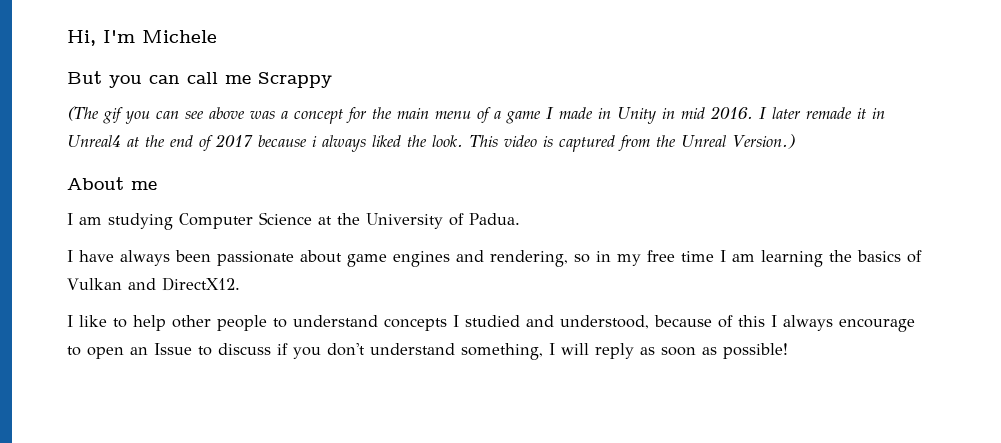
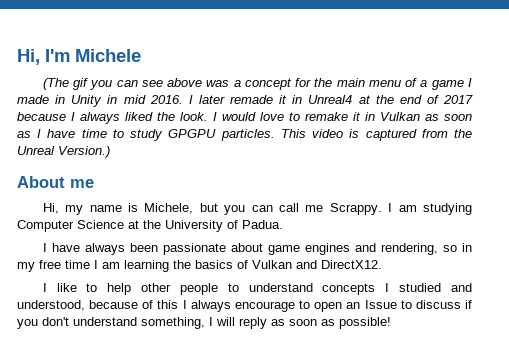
[67,71,332,88] // But you can call me Scrappy -> (141, 55) none
[312,136,317,147] i -> [71,112,75,121] I
(463, 141) none -> [213,112,472,121] [17,129,275,141] I would love to remake it in Vulkan as soon as I have time to study GPGPU particles.
(157, 185) none -> [42,203,382,215] Hi, my name is Michele, but you can call me Scrappy.

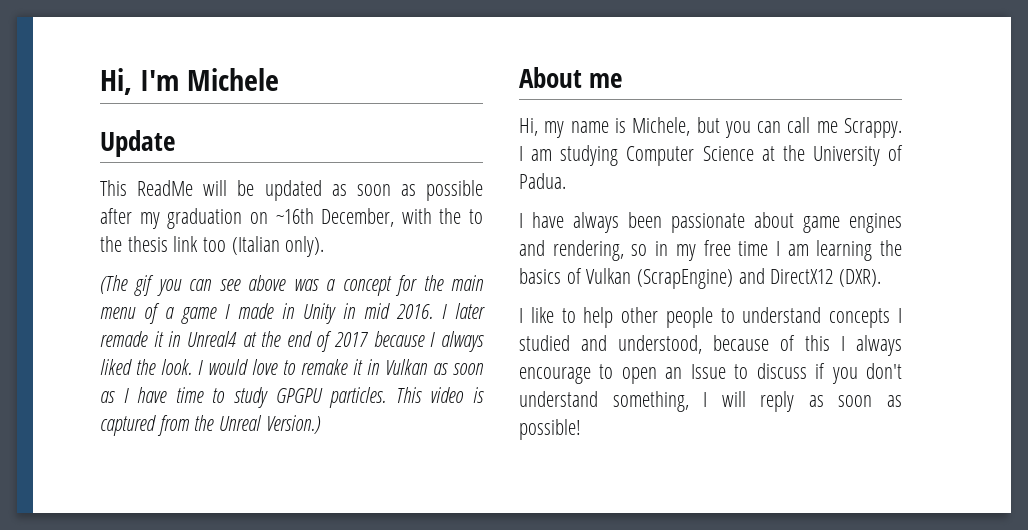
(141, 55) none -> [100,130,175,157] [100,180,483,201] [100,208,483,229] [100,236,325,257] // Update // This ReadMe will be updated as soon as possible after my graduation on ~16th December, with the to the thesis link too (Italian only).
[296,260,382,269] and DirectX12. -> [637,268,882,289] (ScrapEngine) and DirectX12 (DXR).

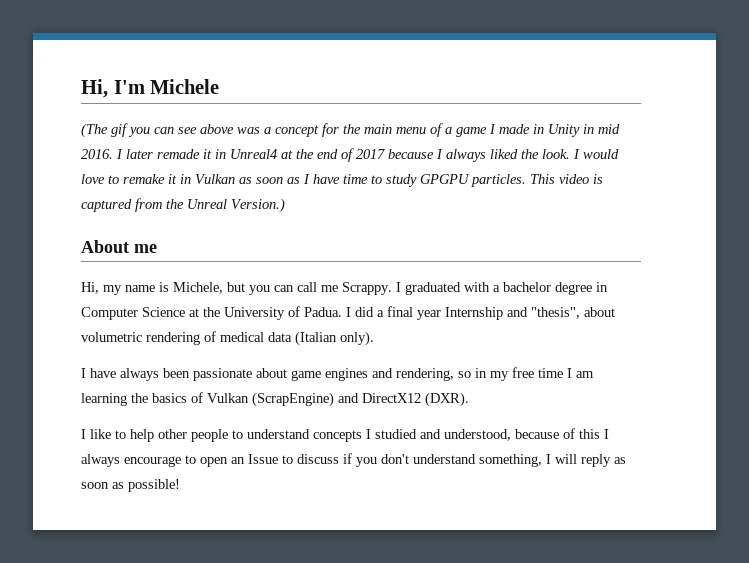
[100,130,175,157] [100,180,483,201] [100,208,483,229] [100,236,325,257] // Update // This ReadMe will be updated as soon as possible after my graduation on ~16th December, with the to the thesis link too (Italian only). -> (220, 86) none
[531,145,619,166] am studying -> [405,282,608,295] graduated with a bachelor degree in
(566, 181) none -> [346,306,615,320] [81,331,374,346] I did a final year Internship and "thesis", about volumetric rendering of medical data (Italian only).

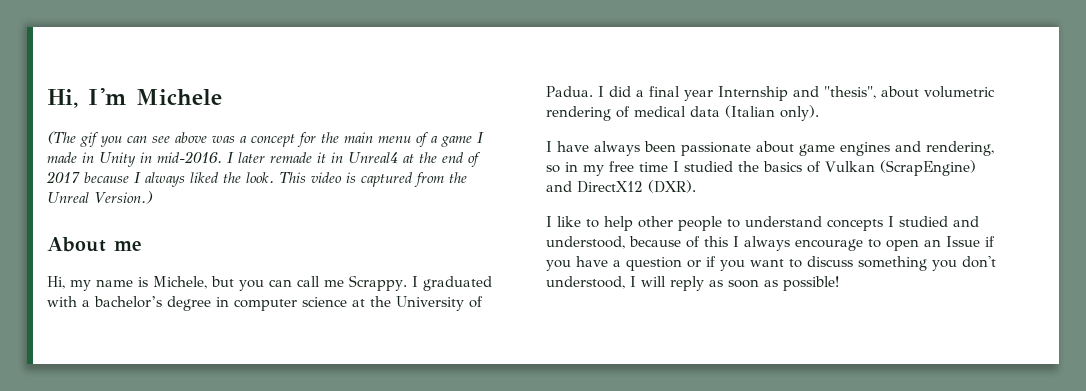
[598,124,620,134] [81,149,113,159] mid 2016. -> [157,151,222,163] mid-2016.
[573,149,619,159] [81,174,526,187] I would love to remake it in Vulkan as soon as I have time to study GPGPU particles. -> (274, 177) none
[503,282,551,292] bachelor -> [94,296,162,308] bachelor’s
[81,307,185,320] Computer Science -> [234,297,347,311] computer science
[576,371,594,378] [81,393,127,406] am learning -> [684,161,733,172] studied
(278, 459) none -> [985,236,995,247] [546,256,784,271] if you have a question or if you want
[343,453,352,464] if -> [858,256,927,271] something
[413,454,542,467] understand something, -> [546,276,625,289] understood,

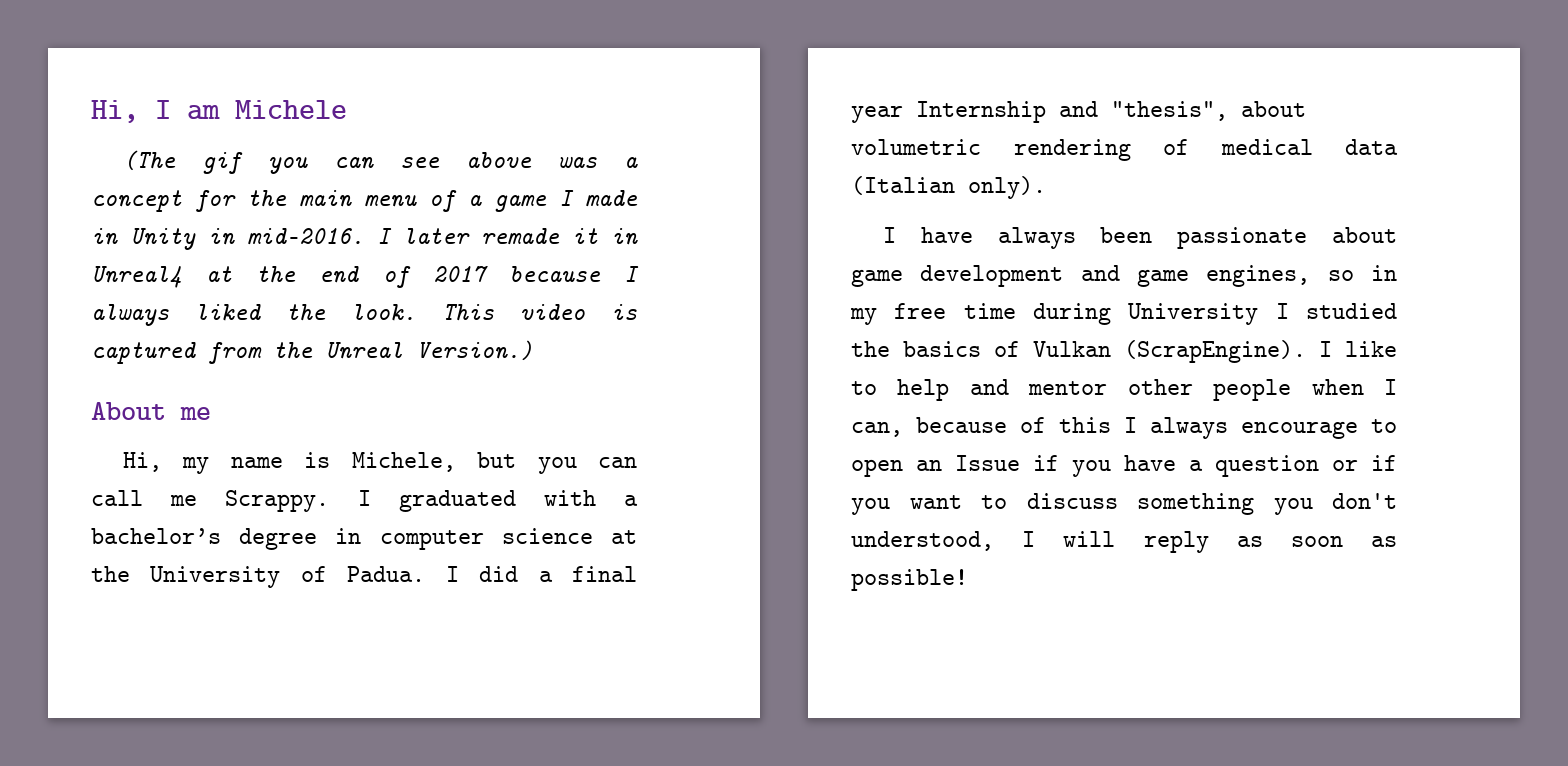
[47,88,127,108] Hi, I'm -> [91,100,220,123] Hi, I am
[840,141,994,156] engines and rendering, -> [920,265,1311,287] development and game engines,
(668, 167) none -> [1033,303,1259,325] during University
[880,160,976,176] [546,180,696,193] [546,216,979,231] [546,236,625,249] (ScrapEngine) and DirectX12 (DXR). // I like to help other people to understand concepts I studied and understood, -> [1124,340,1397,363] [851,379,1397,401] [851,422,903,437] (ScrapEngine). I like to help and mentor other people when I can,

